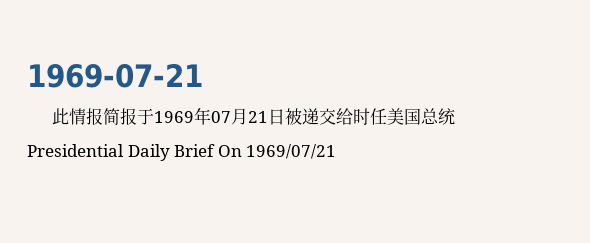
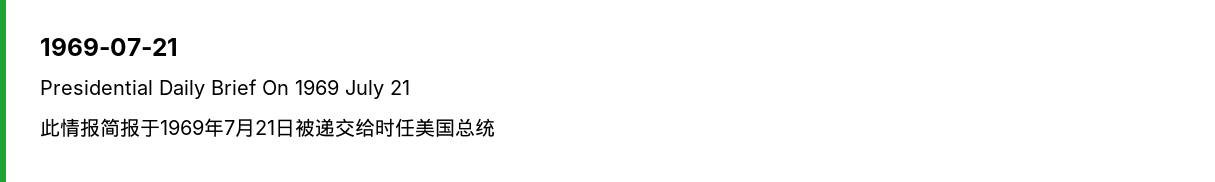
(203, 75) none -> [40,79,410,99] // Presidential Daily Brief On 1969 July 21
[210,111,231,123] 07 -> [224,120,235,135] 7
[27,144,337,161] // Presidential Daily Brief On 1969/07/21 -> (495, 127) none

